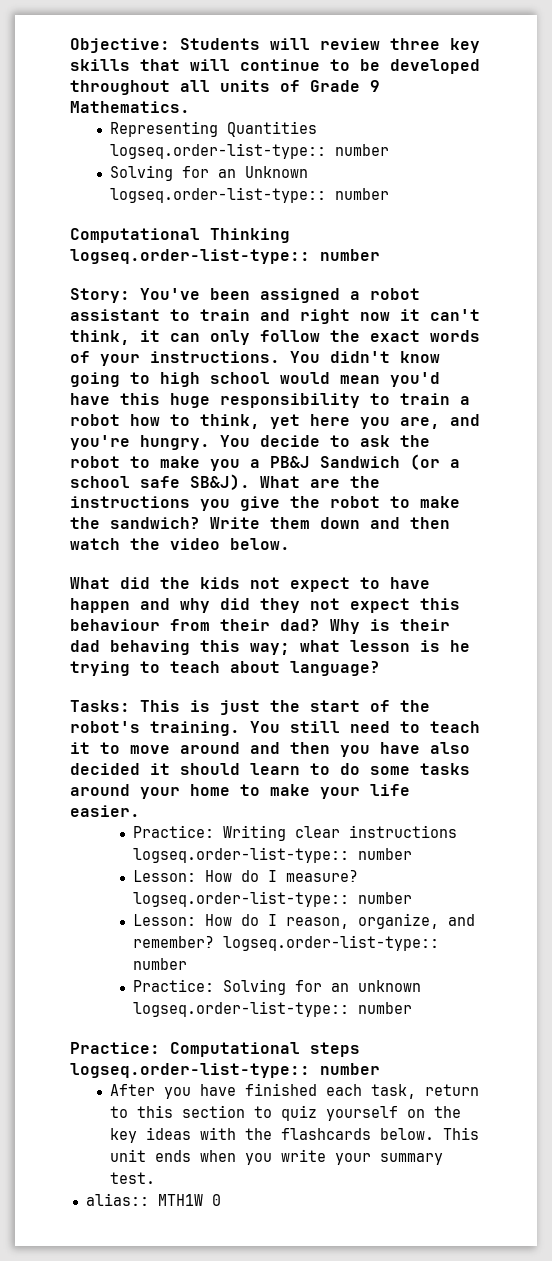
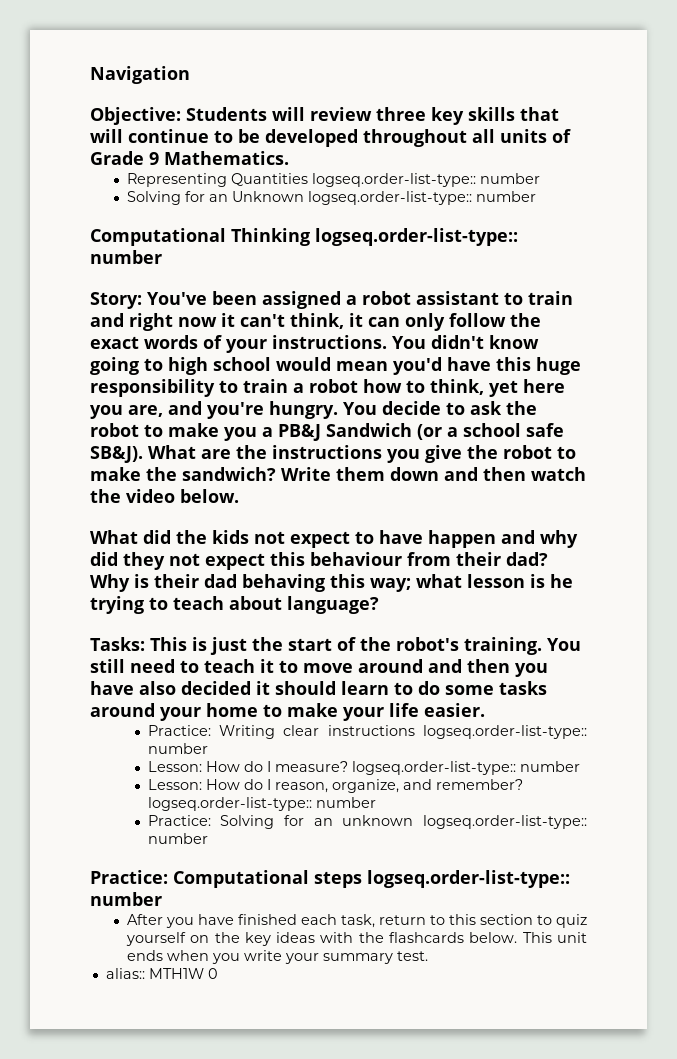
(70, 45) none -> [90,66,190,84] Navigation //

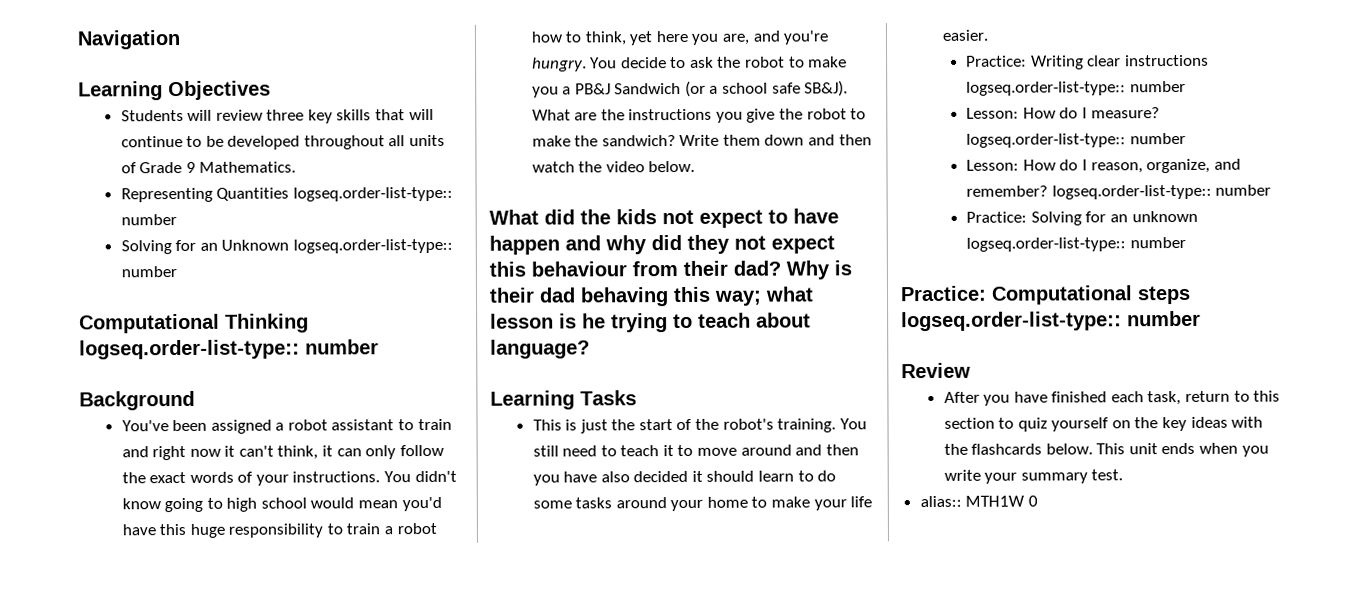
[90,107,181,125] Objective: -> [78,80,271,101] Learning Objectives //
[90,292,142,309] Story: -> [79,390,195,411] Background //
[90,637,145,651] Tasks: -> [490,390,637,410] Learning Tasks //
(162, 899) none -> [901,362,971,379] // Review

